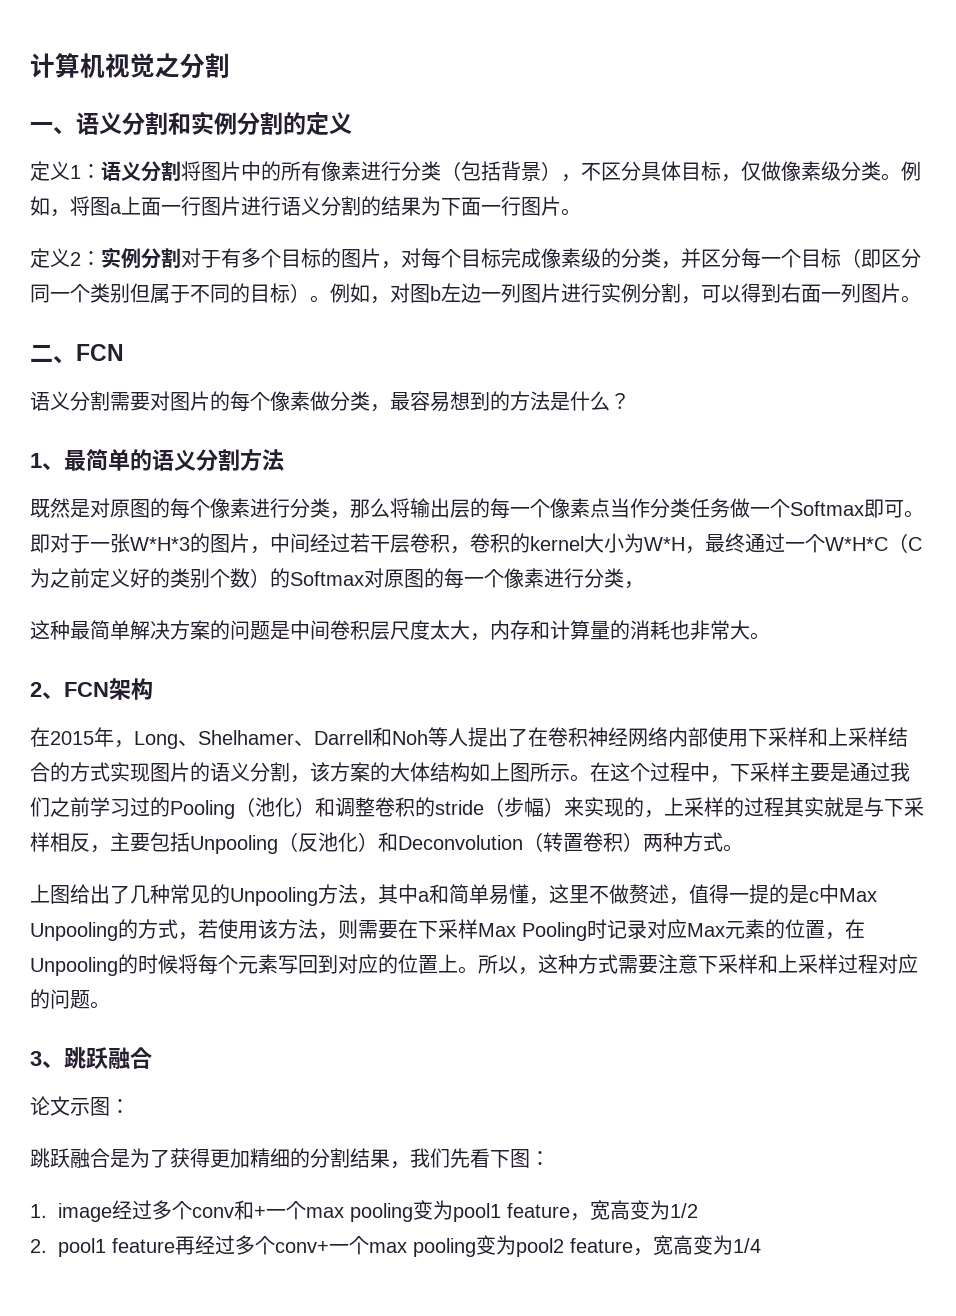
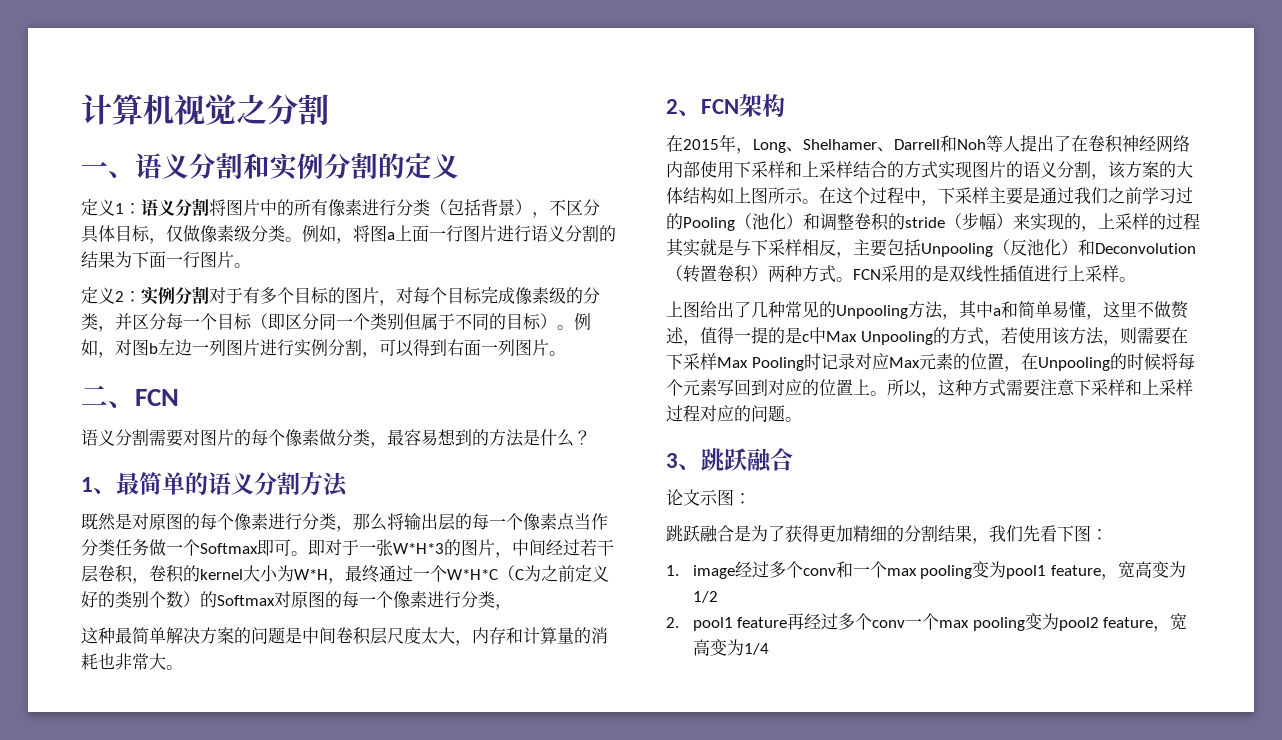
(743, 848) none -> [853,265,1136,283] FCN采用的是双线性插值进行上采样。
[253,1206,266,1218] + -> (853, 569) none
[274,1241,329,1253] conv+ -> [872,620,906,628] conv

